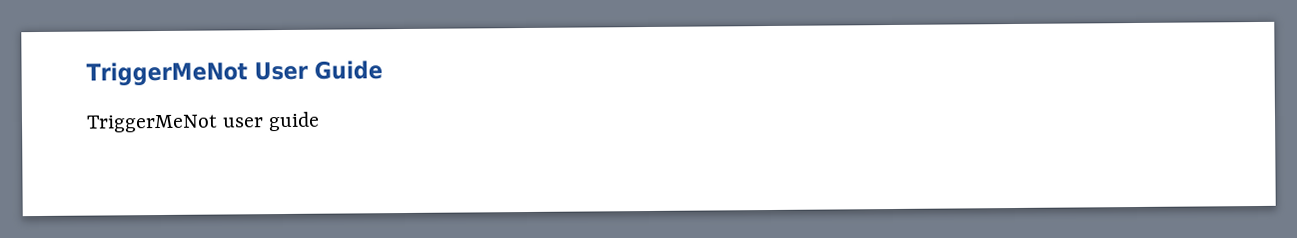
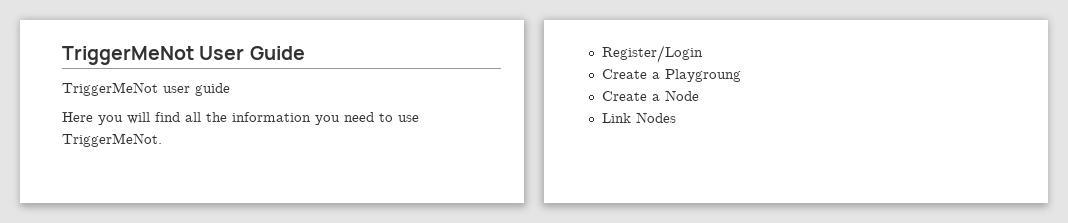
(321, 121) none -> [62,112,419,125] [62,133,162,147] [601,45,703,63] [601,69,741,82] [601,90,699,101] [601,112,676,123] // Here you will find all the information you need to use TriggerMeNot. // Register/Login // Create a Playgroung // Create a Node // Link Nodes

